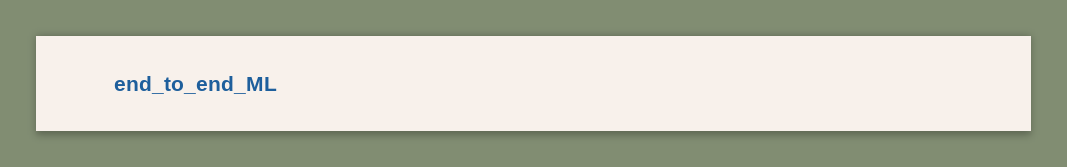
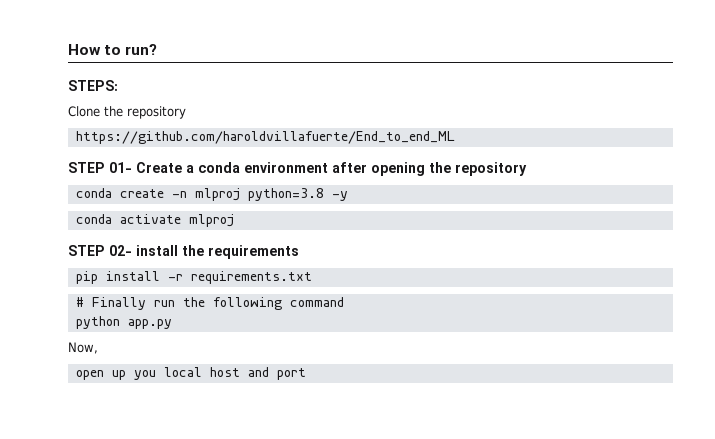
[114,76,277,94] end_to_end_ML -> [68,44,158,55] [68,80,118,91] [68,106,186,119] [75,131,455,144] [68,162,527,176] [75,188,348,201] [75,214,234,227] [68,245,299,259] [75,271,312,284] [75,297,344,310] [75,316,172,329] [68,342,98,354] [75,367,306,380] How to run? // STEPS: // Clone the repository // https://github.com/haroldvillafuerte/End_to_end_ML // STEP 01- Create a conda environment after opening the repository // conda create -n mlproj python=3.8 -y // conda activate mlproj // STEP 02- install the requirements // pip install -r requirements.txt // # Finally run the following command // python app.py // Now, // open up you local host and port

